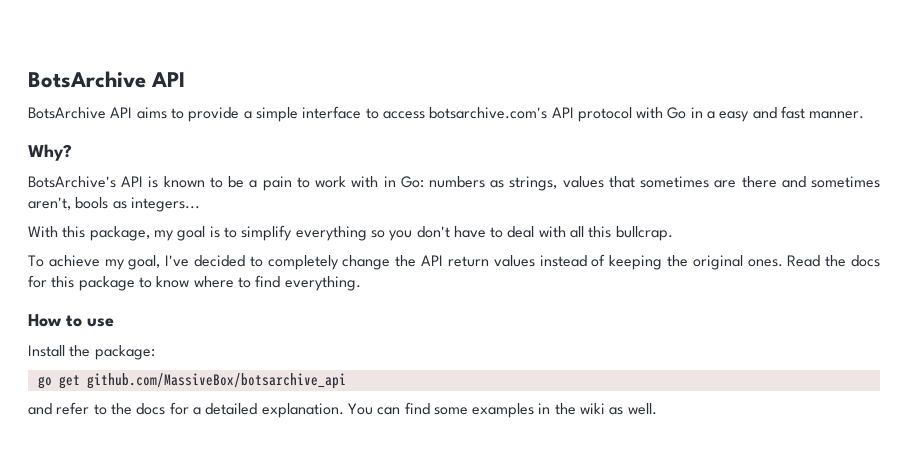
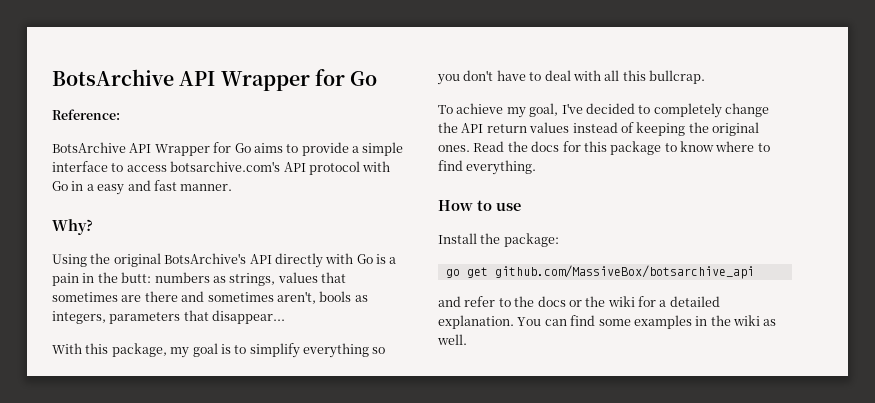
[28,71,186,88] [28,107,133,119] BotsArchive API // BotsArchive API -> [52,69,378,91] [52,109,120,120] [52,142,251,156] BotsArchive API Wrapper for Go // Reference: // BotsArchive API Wrapper for Go
[28,176,424,191] BotsArchive's API is known to be a pain to work with in Go: -> [52,253,397,268] [52,272,152,286] Using the original BotsArchive's API directly with Go is a pain in the butt:
[130,197,200,212] integers... -> [52,310,286,324] integers, parameters that disappear...
(166, 409) none -> [568,296,635,307] or the wiki

